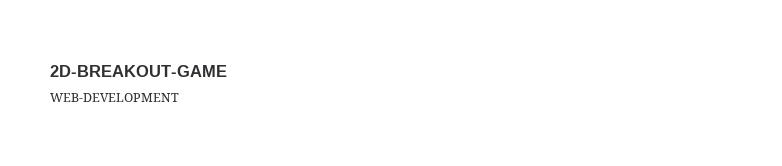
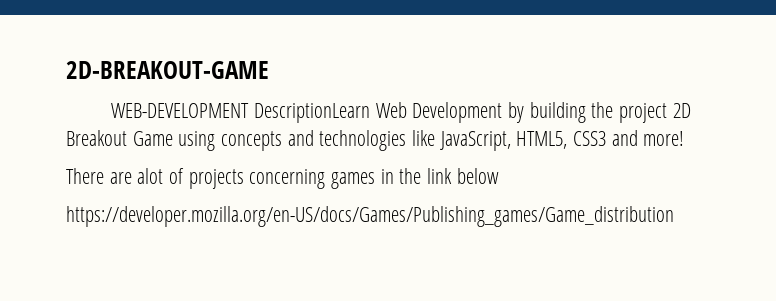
(179, 97) none -> [254,102,691,123] [66,130,685,151] [66,168,499,189] [66,206,674,227] DescriptionLearn Web Development by building the project 2D Breakout Game using concepts and technologies like JavaScript, HTML5, CSS3 and more! // There are alot of projects concerning games in the link below // https://developer.mozilla.org/en-US/docs/Games/Publishing_games/Game_distribution

